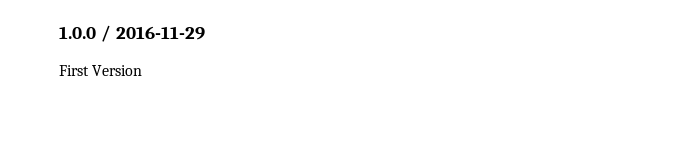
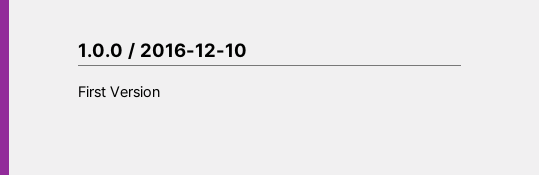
[115,26,205,40] 2016-11-29 -> [140,43,248,58] 2016-12-10

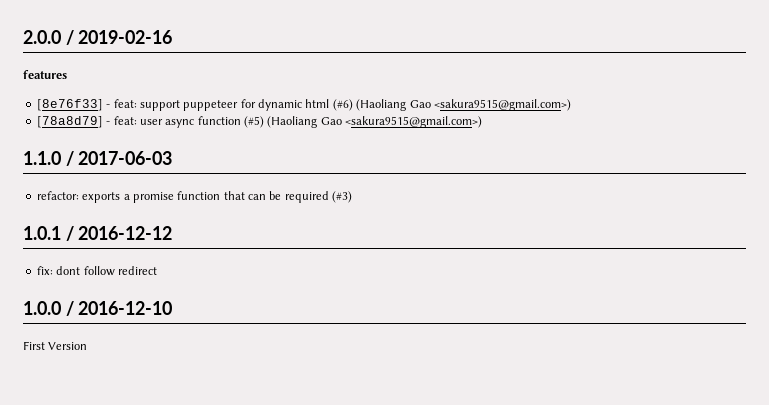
(78, 50) none -> [23,30,173,45] [23,70,67,79] [36,99,571,111] [36,116,483,128] [23,151,173,166] [36,191,353,203] [23,226,173,241] [36,266,157,276] 2.0.0 / 2019-02-16 // features // [8e76f33] - feat: support puppeteer for dynamic html (#6) (Haoliang Gao <sakura9515@gmail.com>) // [78a8d79] - feat: user async function (#5) (Haoliang Gao <sakura9515@gmail.com>) // 1.1.0 / 2017-06-03 // refactor: exports a promise function that can be required (#3) // 1.0.1 / 2016-12-12 // fix: dont follow redirect //

